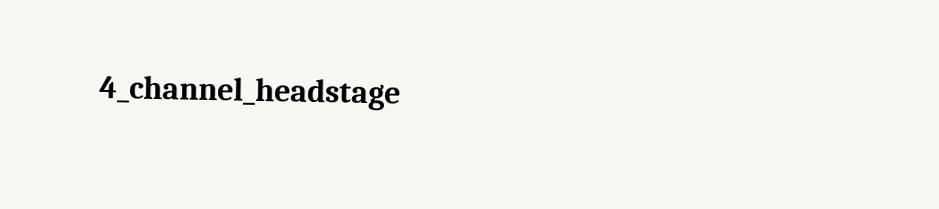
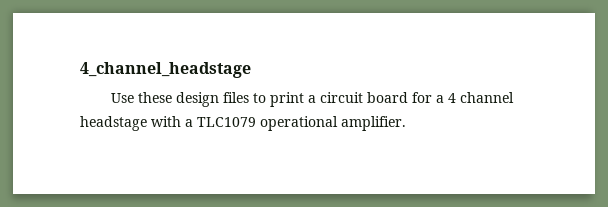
(401, 92) none -> [111,92,515,107] [80,116,406,131] // Use these design files to print a circuit board for a 4 channel headstage with a TLC1079 operational amplifier.

